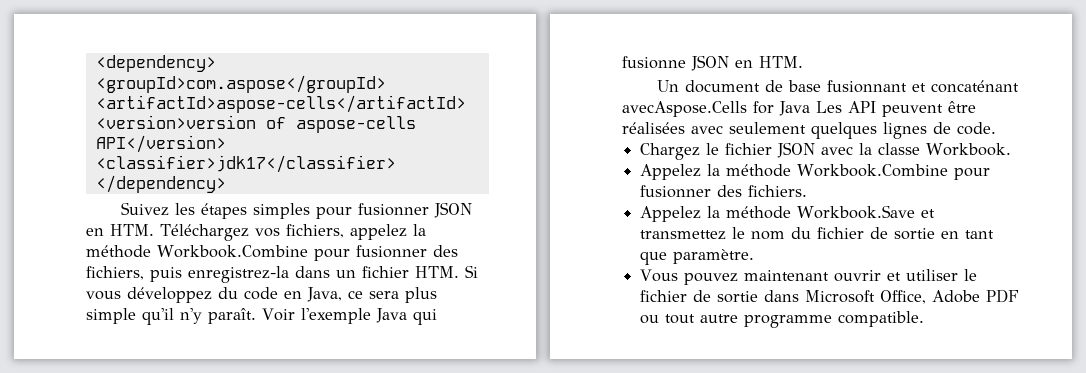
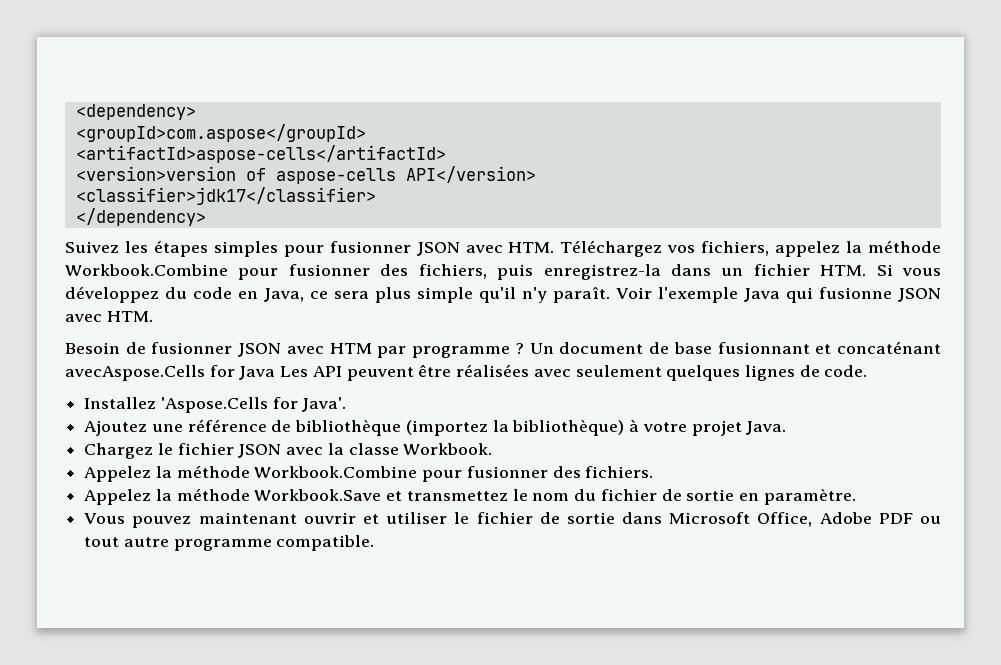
[86,228,104,236] en -> [465,245,503,253] avec
[735,60,753,68] en -> [65,314,102,322] avec
(803, 62) none -> [65,342,524,358] Besoin de fusionner JSON avec HTM par programme ?
(996, 128) none -> [84,397,347,413] [84,419,787,436] // Installez 'Aspose.Cells for Java'. // Ajoutez une référence de bibliothèque (importez la bibliothèque) à votre projet Java.
[965,230,995,239] [640,251,668,265] tant que -> (759, 497) none

